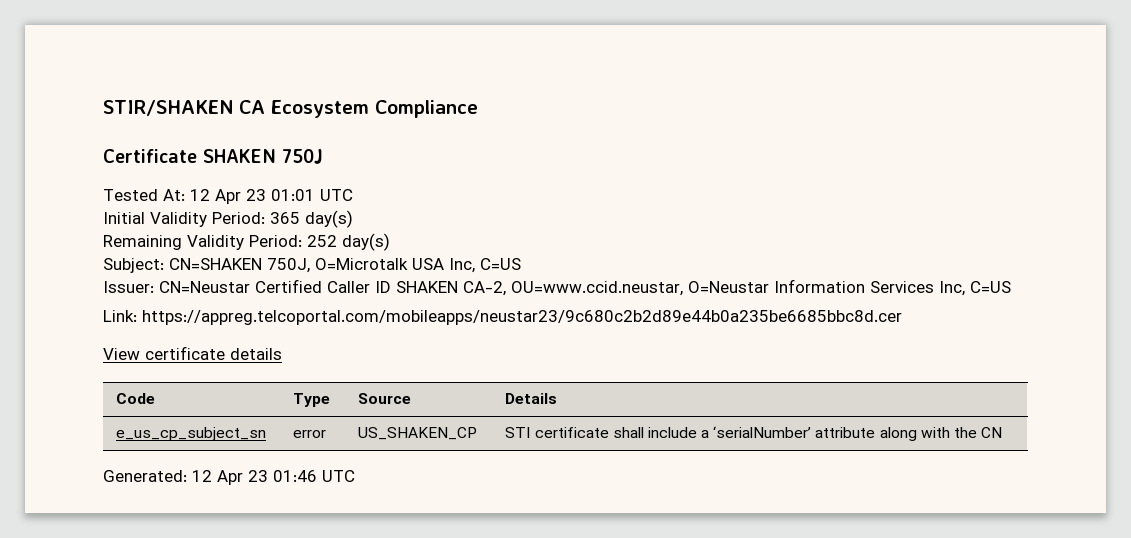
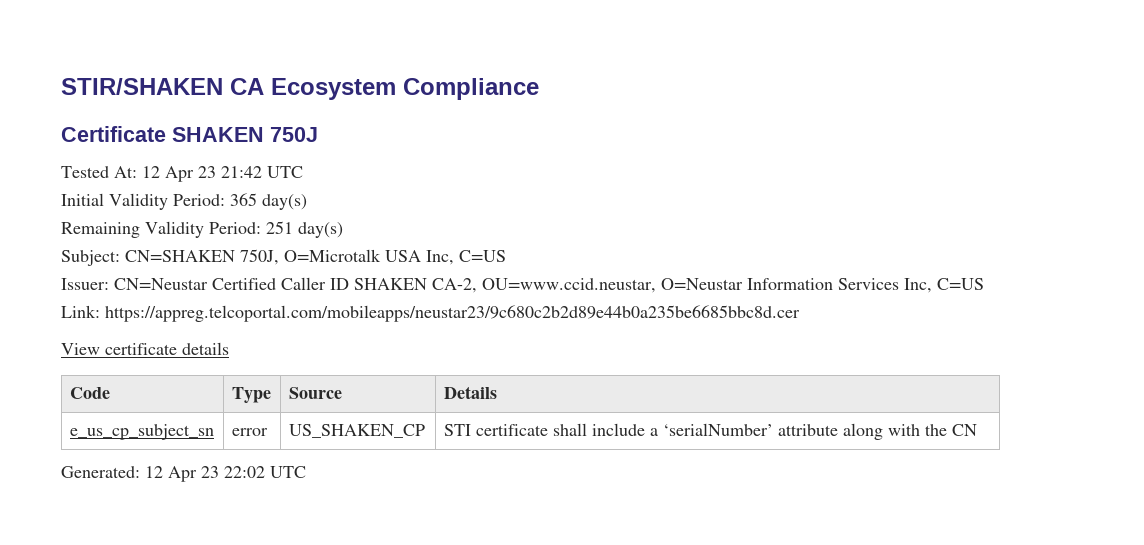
[271,189,315,201] 01:01 -> [221,166,262,178] 21:42
[307,235,337,247] 252 -> [266,221,293,234] 251
[273,470,317,482] 01:46 -> [224,466,265,478] 22:02

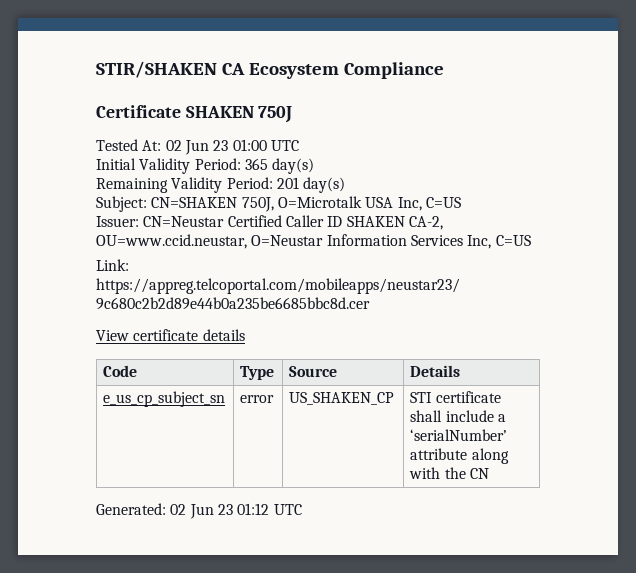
[142,166,262,182] 12 Apr 23 21:42 -> [165,139,267,155] 02 Jun 23 01:00
[266,221,293,234] 251 -> [276,177,299,189] 201
[145,466,265,482] 12 Apr 23 22:02 -> [170,503,270,519] 02 Jun 23 01:12

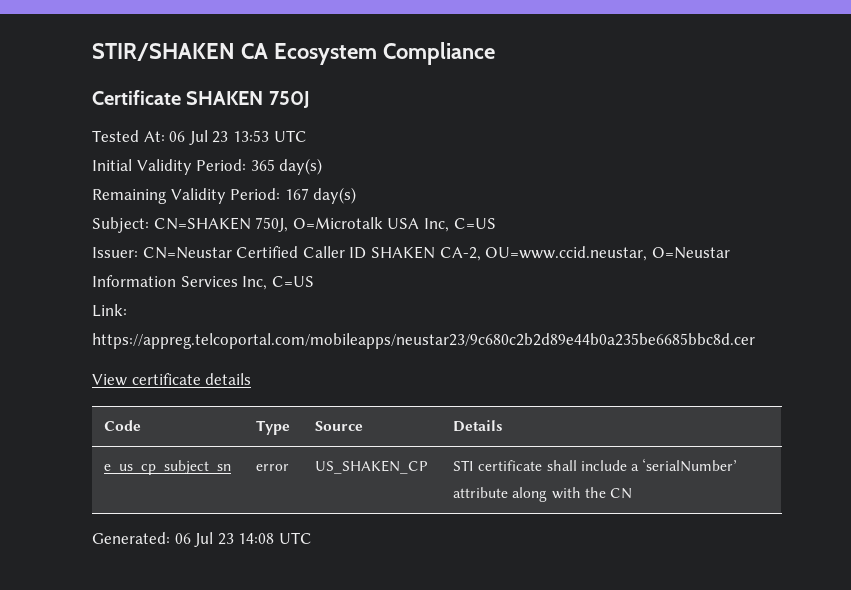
[165,139,267,155] 02 Jun 23 01:00 -> [169,130,269,145] 06 Jul 23 13:53
[276,177,299,189] 201 -> [284,188,309,200] 167
[170,503,270,519] 02 Jun 23 01:12 -> [174,532,275,547] 06 Jul 23 14:08

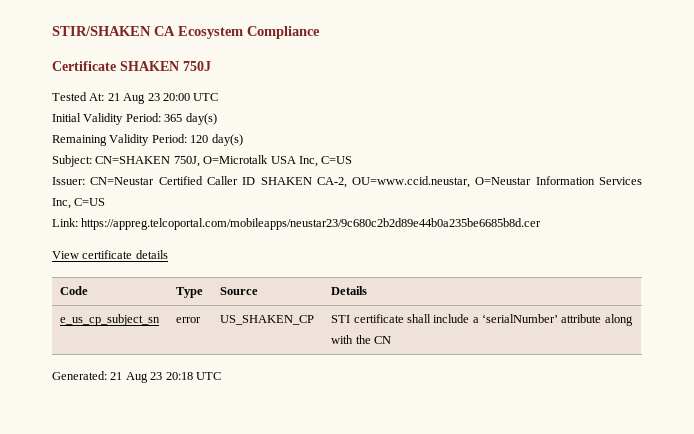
[169,130,269,145] 06 Jul 23 13:53 -> [107,93,190,104] 21 Aug 23 20:00
[284,188,309,200] 167 -> [190,135,209,143] 120
[92,333,755,349] https://appreg.telcoportal.com/mobileapps/neustar23/9c680c2b2d89e44b0a235be6685bbc8d.cer -> [81,218,542,230] https://appreg.telcoportal.com/mobileapps/neustar23/9c680c2b2d89e44b0a235be6685b8d.cer
[174,532,275,547] 06 Jul 23 14:08 -> [110,372,193,383] 21 Aug 23 20:18

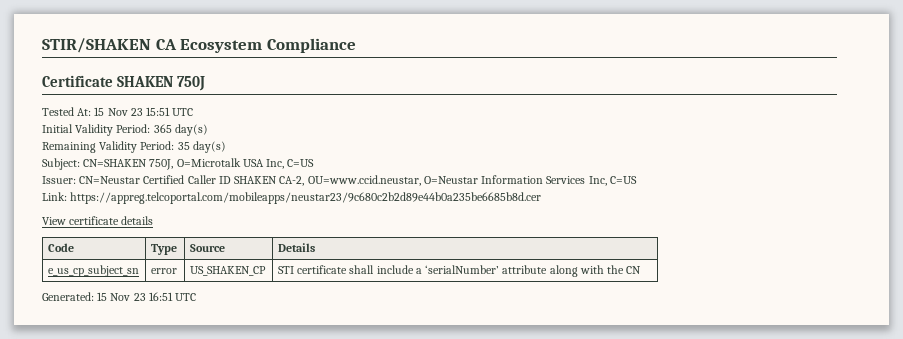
[107,93,190,104] 21 Aug 23 20:00 -> [94,107,171,116] 15 Nov 23 15:51
[190,135,209,143] 120 -> [177,142,190,150] 35
[110,372,193,383] 21 Aug 23 20:18 -> [97,292,173,301] 15 Nov 23 16:51

